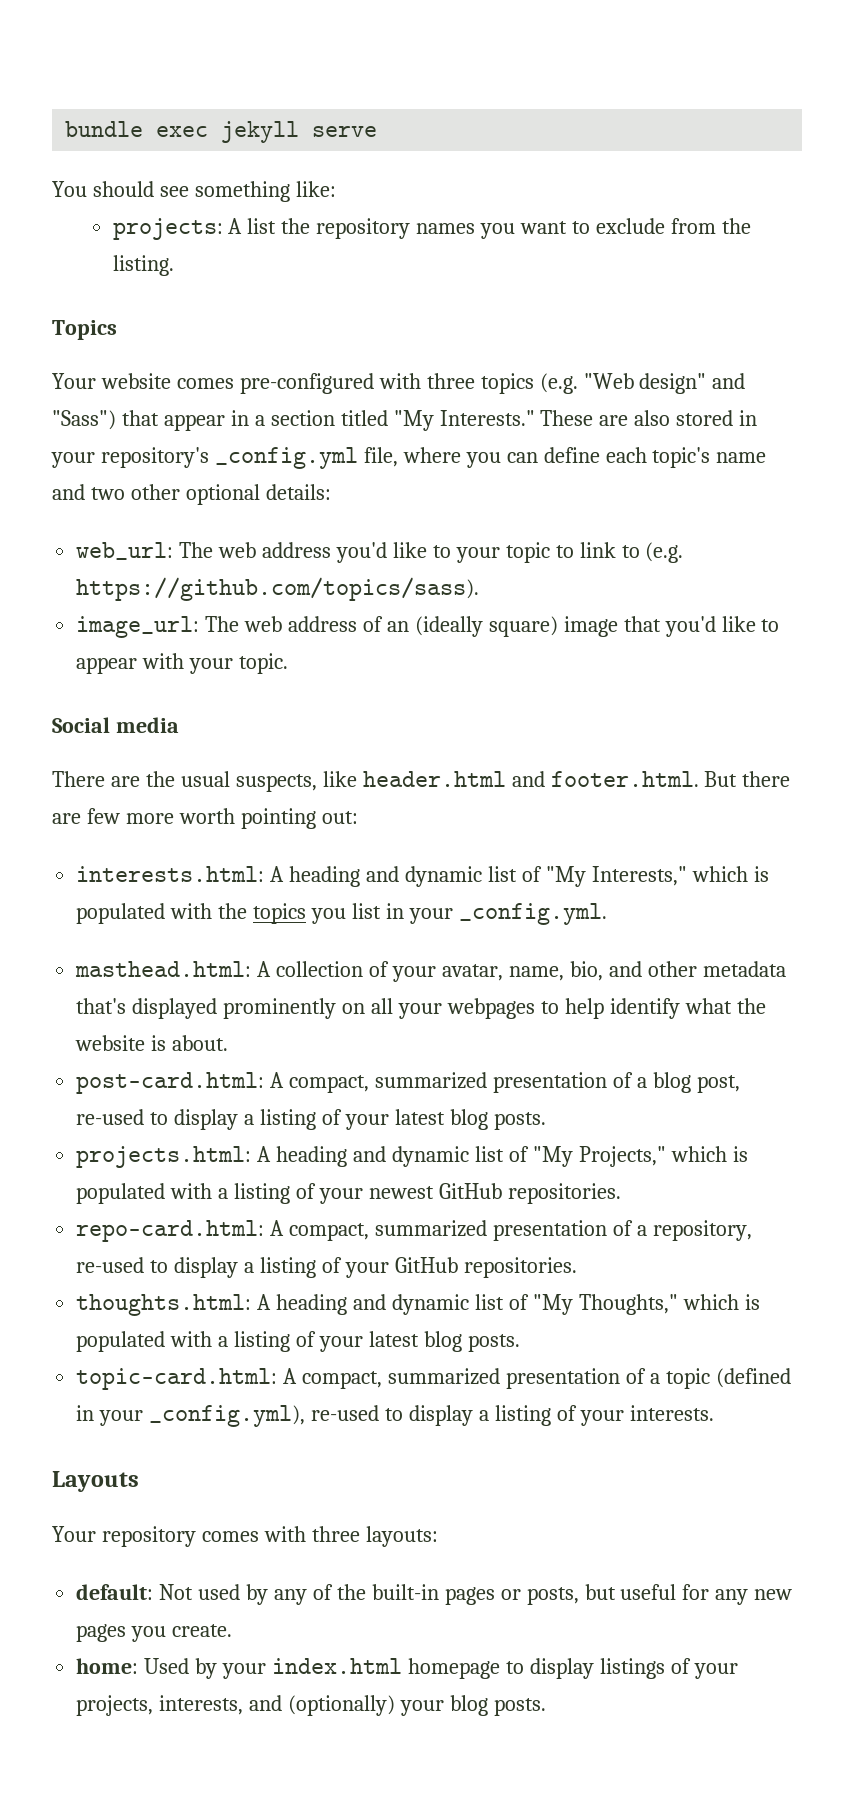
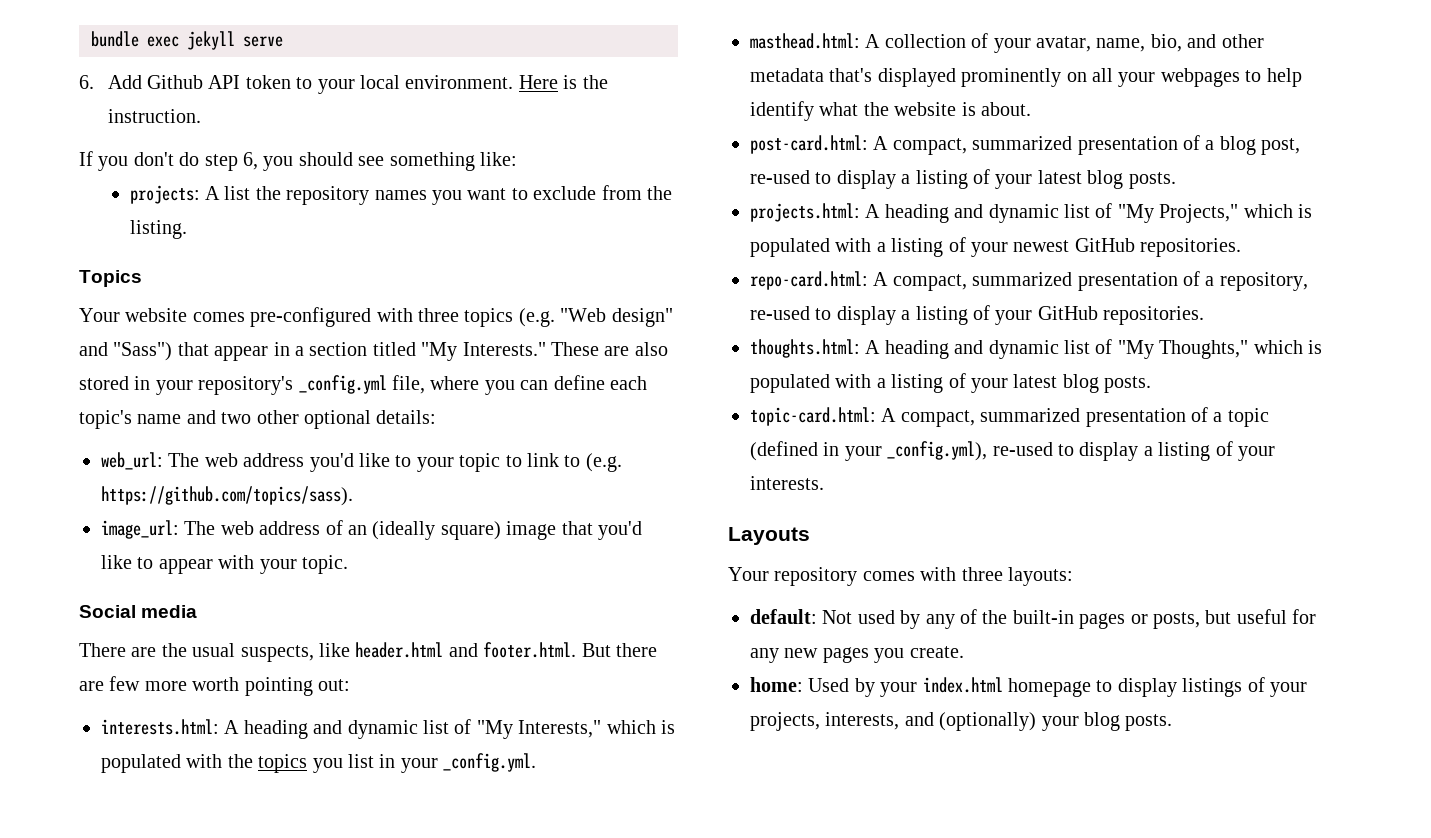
[52,181,87,197] You -> [79,75,608,94] [107,109,201,123] [79,151,294,171] 6. Add Github API token to your local environment. Here is the instruction. // If you don't do step 6, you

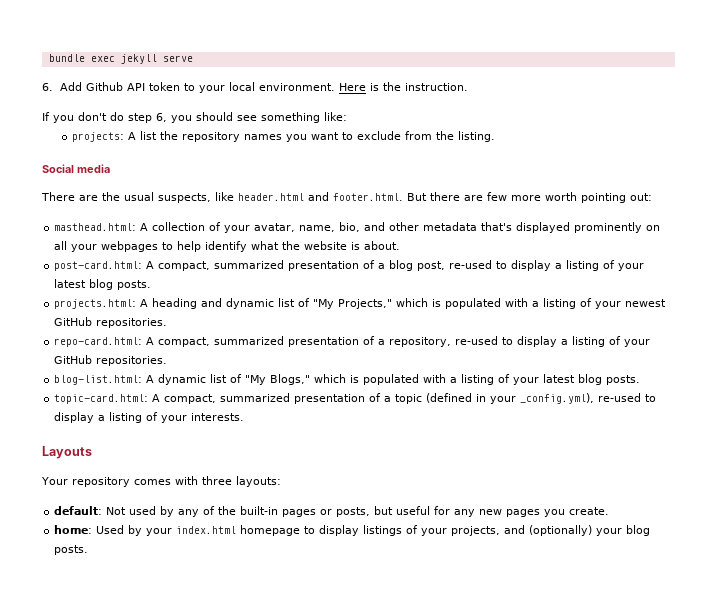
[79,270,142,287] [79,307,673,327] [79,342,668,361] [79,375,647,395] [79,410,437,429] [101,452,622,472] [101,486,353,506] [101,520,642,540] [101,555,348,574] // Topics // Your website comes pre-configured with three topics (e.g. "Web design" and "Sass") that appear in a section titled "My Interests." These are also stored in your repository's _config.yml file, where you can define each topic's name and two other optional details: // web_url: The web address you'd like to your topic to link to (e.g. https://github.com/topics/sass). // image_url: The web address of an (ideally square) image that you'd like to appear with your topic. -> (495, 136) none
[101,719,675,739] [101,753,537,773] // interests.html: A heading and dynamic list of "My Interests," which is populated with the topics you list in your _config.yml. -> (652, 197) none
[750,339,1249,359] thoughts.html: A heading and dynamic list of "My Thoughts," -> [54,374,311,385] blog-list.html: A dynamic list of "My Blogs,"
[825,712,900,730] interests, -> (501, 531) none

